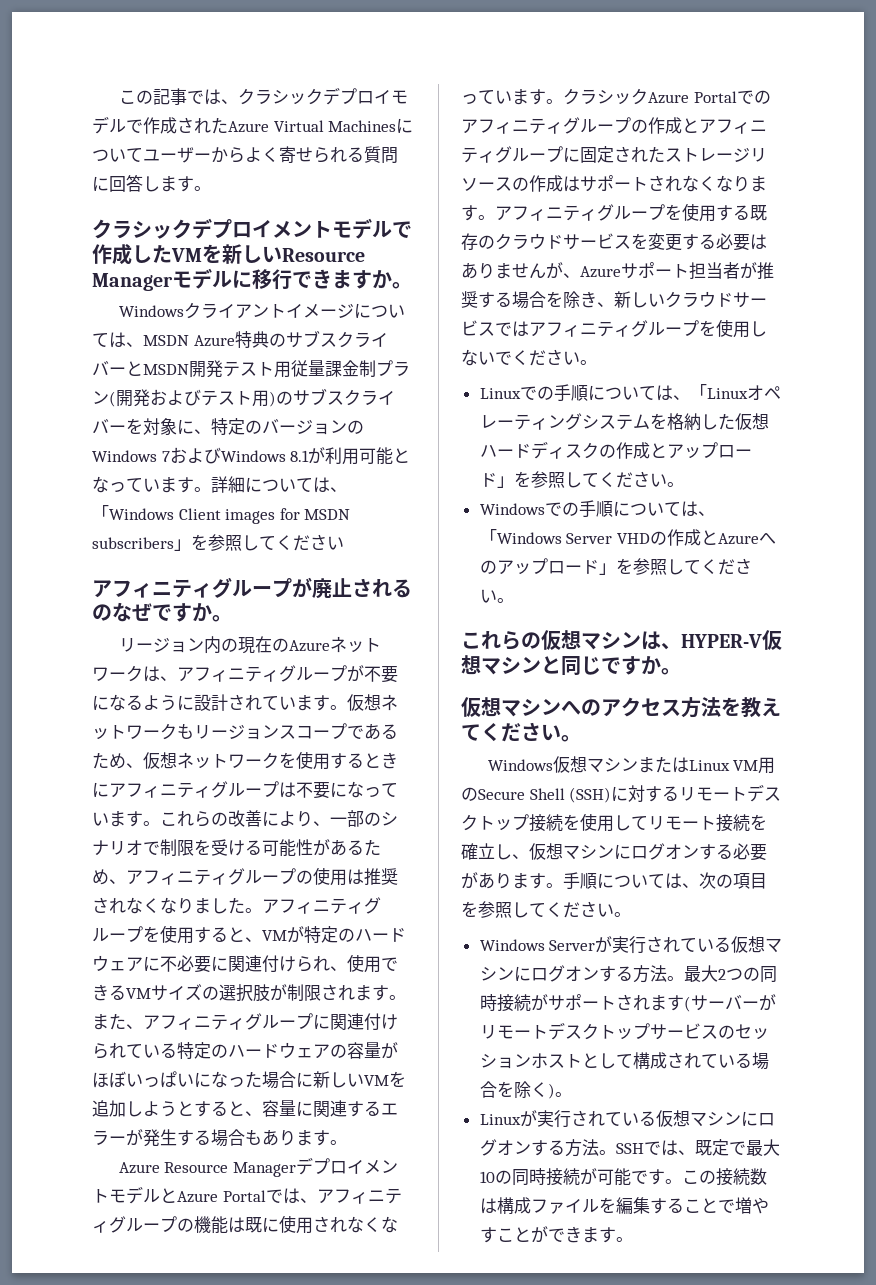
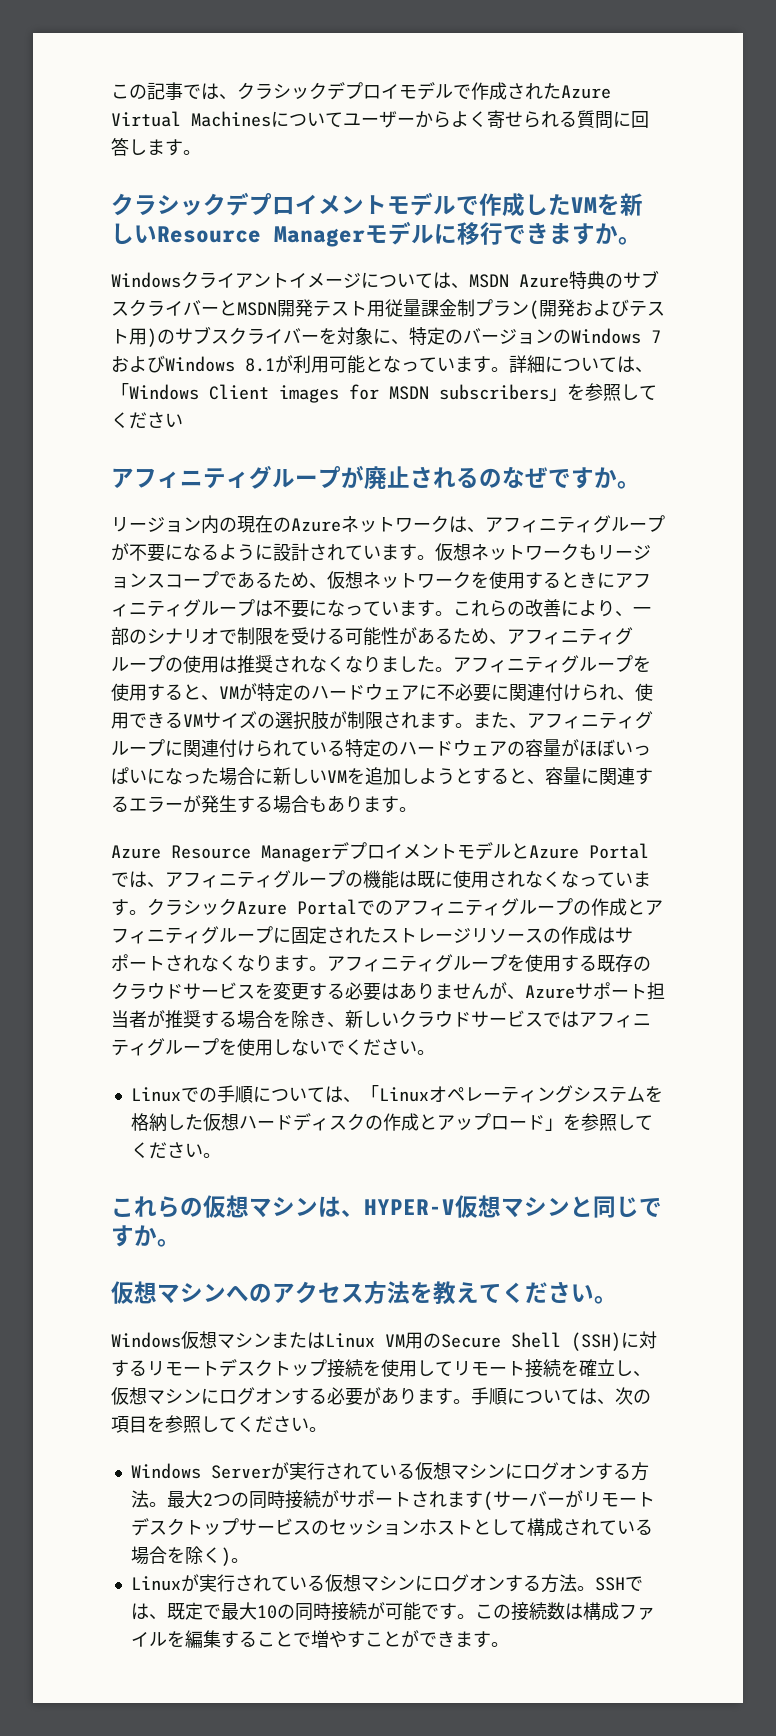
[479,500,715,518] [479,529,776,546] [479,558,752,575] [479,589,514,603] // Windowsでの手順については、「Windows Server VHDの作成とAzureへのアップロード」を参照してください。 -> (221, 1155) none

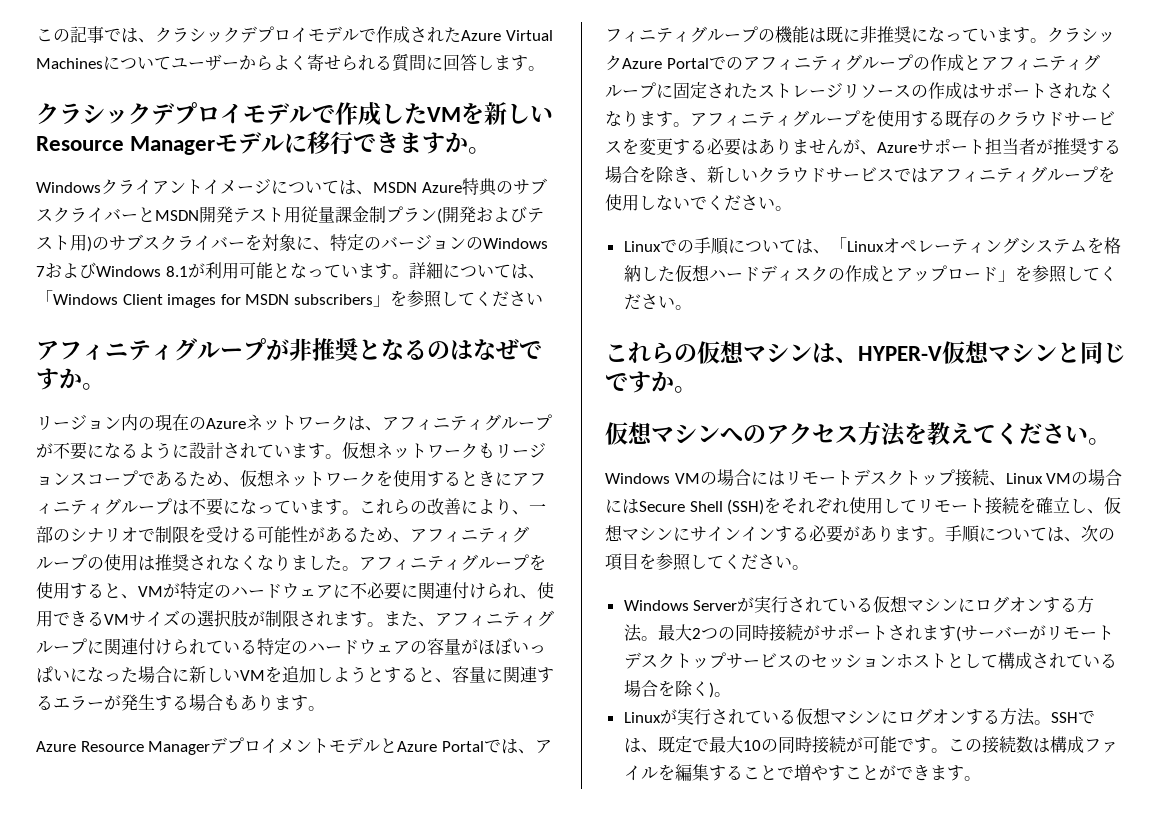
[318,195,387,214] メント -> (243, 113) none
[364,466,502,490] 廃止されるの -> [289,338,473,361] 非推奨となるのは
[453,870,561,888] 使用されなく -> [860,26,928,43] 非推奨に
[181,1331,657,1351] [111,1360,147,1377] 仮想マシンまたはLinux VM用のSecure Shell (SSH)に対する -> [674,469,785,486] VMの場合には
[363,1360,381,1376] を -> [988,469,1123,486] [605,497,850,515] 、Linux VMの場合にはSecure Shell (SSH)をそれぞれ
[219,1387,273,1405] ログオ -> [690,526,758,542] サインイ

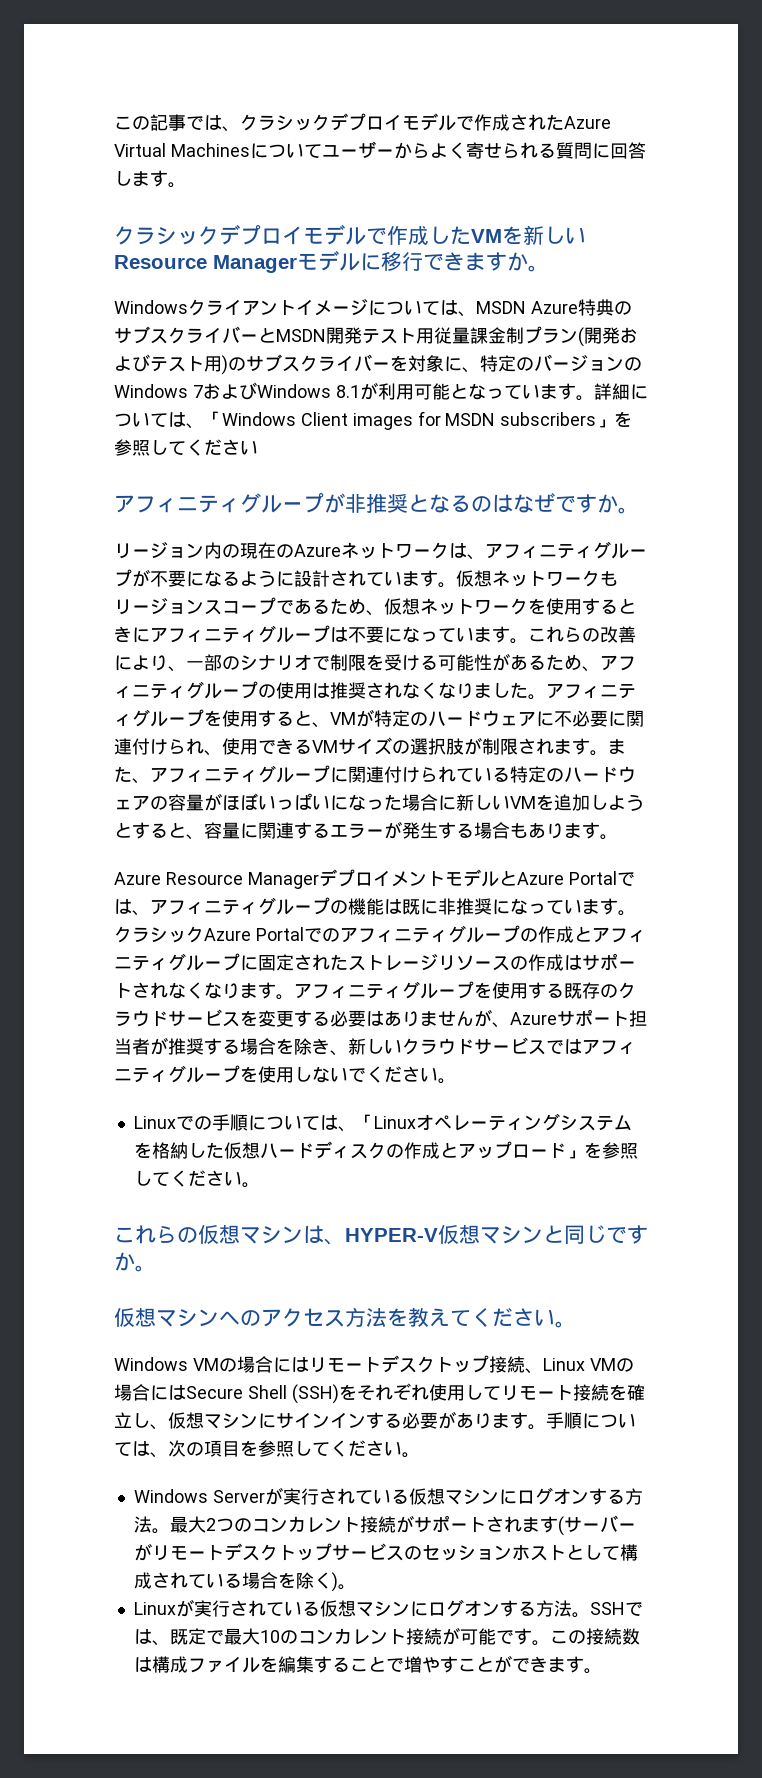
[734,624,769,641] 同時 -> [251,1516,360,1533] コンカレント
[777,736,812,753] 同時 -> [297,1628,406,1645] コンカレント

